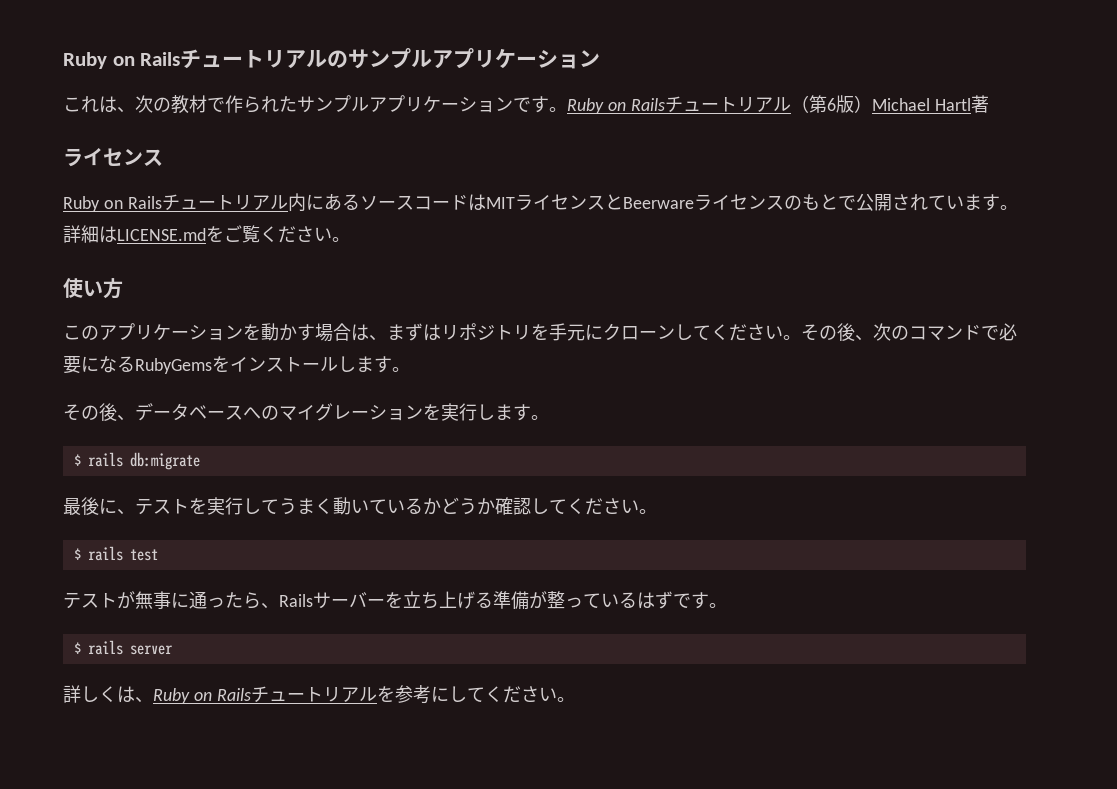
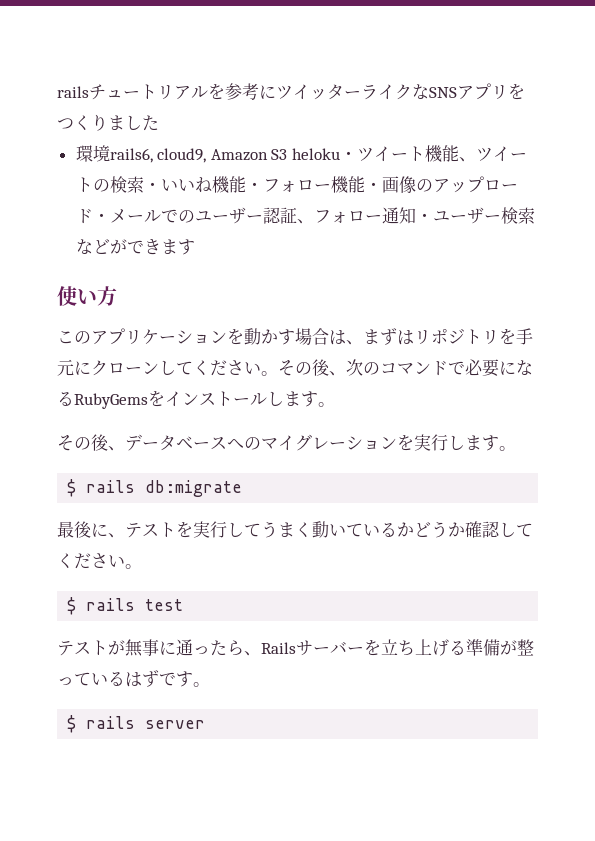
[63,48,601,69] [63,95,989,114] [63,148,163,167] [63,193,1018,212] [63,225,350,243] Ruby on Railsチュートリアルのサンプルアプリケーション // これは、次の教材で作られたサンプルアプリケーションです。Ruby on Railsチュートリアル（第6版）Michael Hartl著 // ライセンス // Ruby on Railsチュートリアル内にあるソースコードはMITライセンスとBeerwareライセンスのもとで公開されています。詳細はLICENSE.mdをご覧ください。 -> [57,83,525,100] [57,114,159,131] [75,145,528,163] [75,176,518,194] [75,207,535,224] [75,239,195,255] railsチュートリアルを参考にツイッターライクなSNSアプリをつくりました // 環境rails6, cloud9, Amazon S3 heloku・ツイート機能、ツイートの検索・いいね機能・フォロー機能・画像のアップロード・メールでのユーザー認証、フォロー通知・ユーザー検索などができます
[63,685,575,704] // 詳しくは、Ruby on Railsチュートリアルを参考にしてください。 -> (206, 724) none

